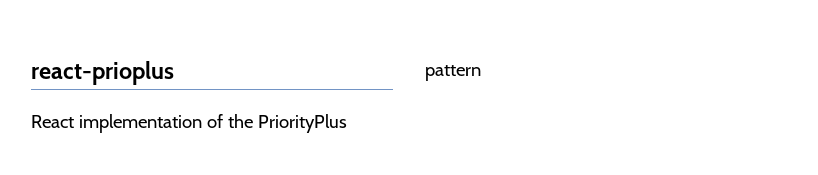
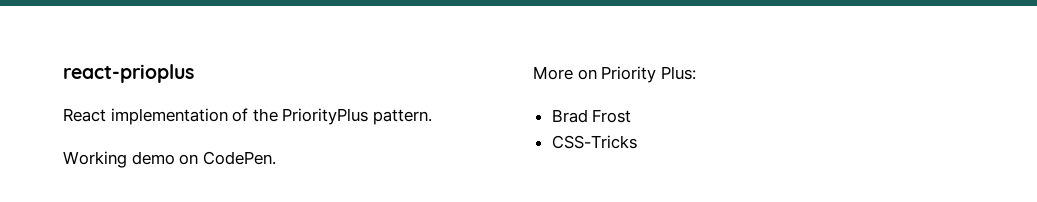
[425,65,481,81] pattern -> [372,109,432,125] [63,151,276,168] [533,66,696,83] [551,109,632,123] [551,135,637,149] pattern. // Working demo on CodePen. // More on Priority Plus: // Brad Frost // CSS-Tricks

